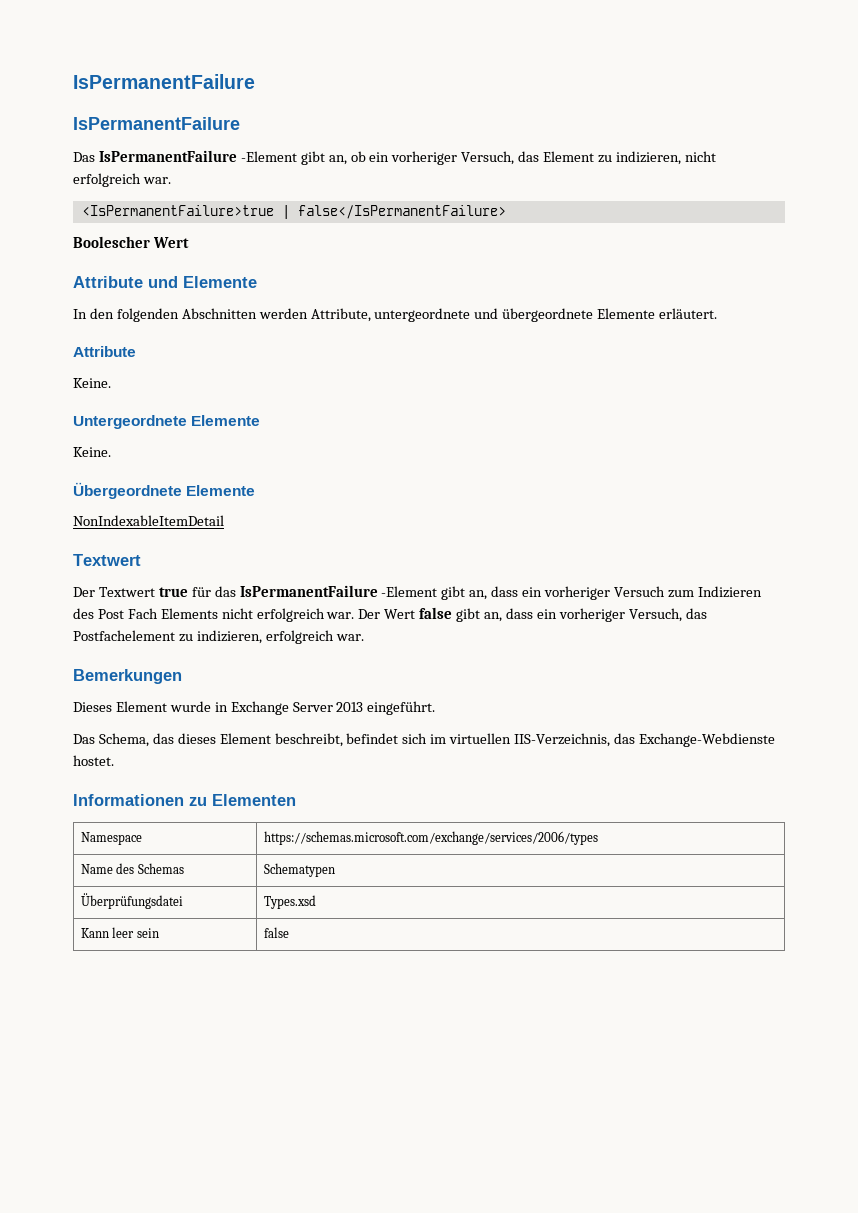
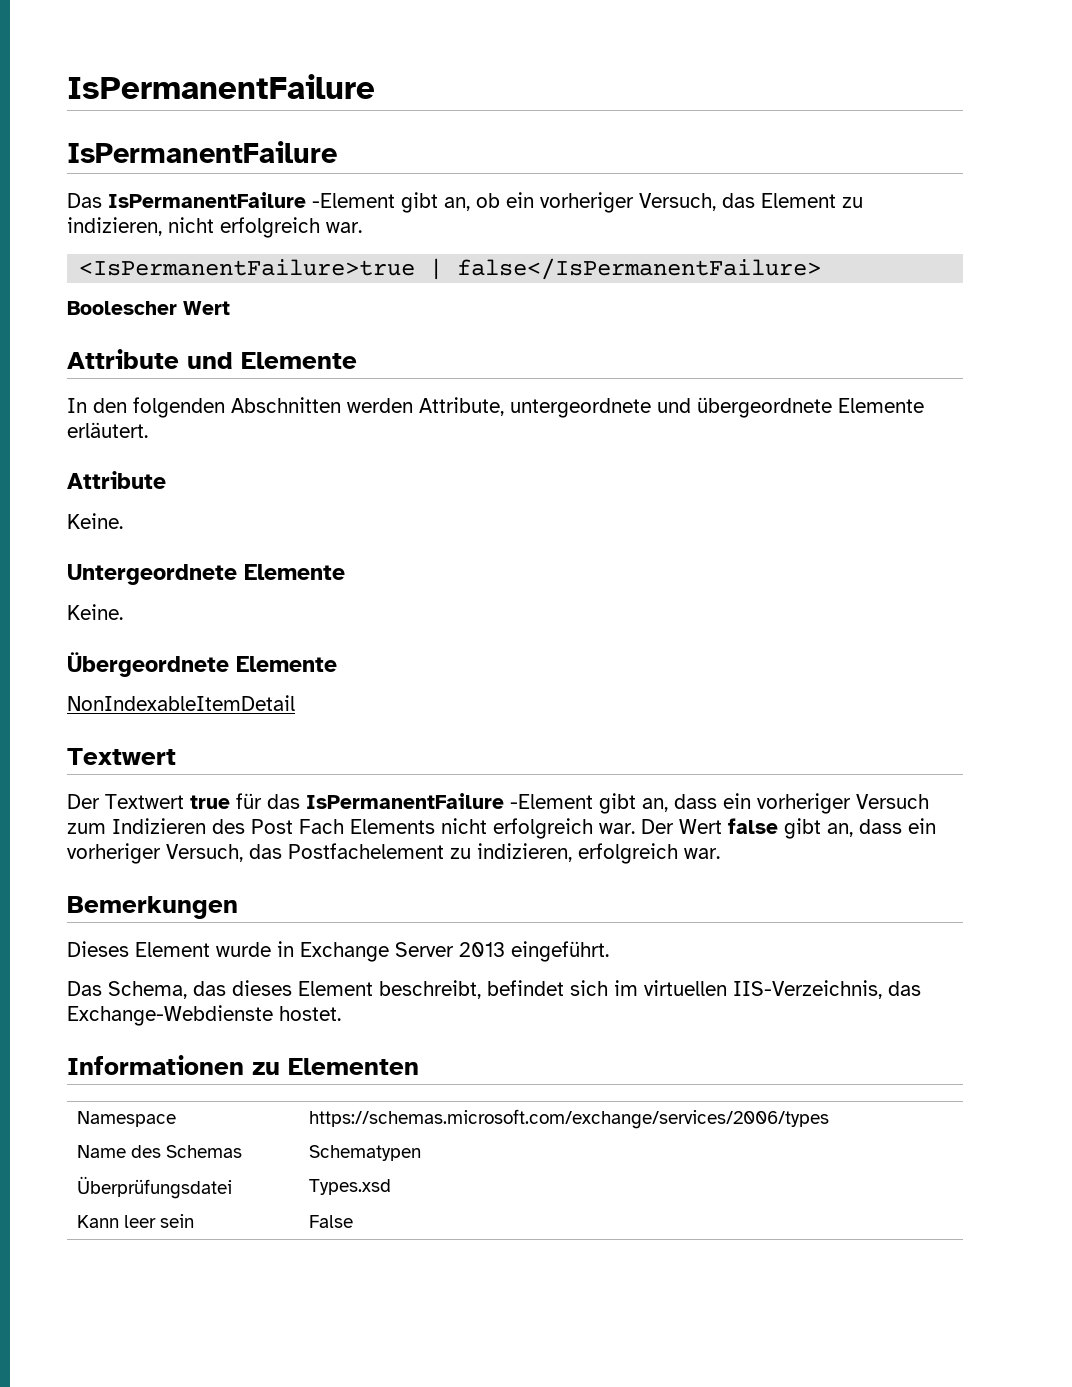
[263,927,289,938] false -> [309,1215,354,1228] False

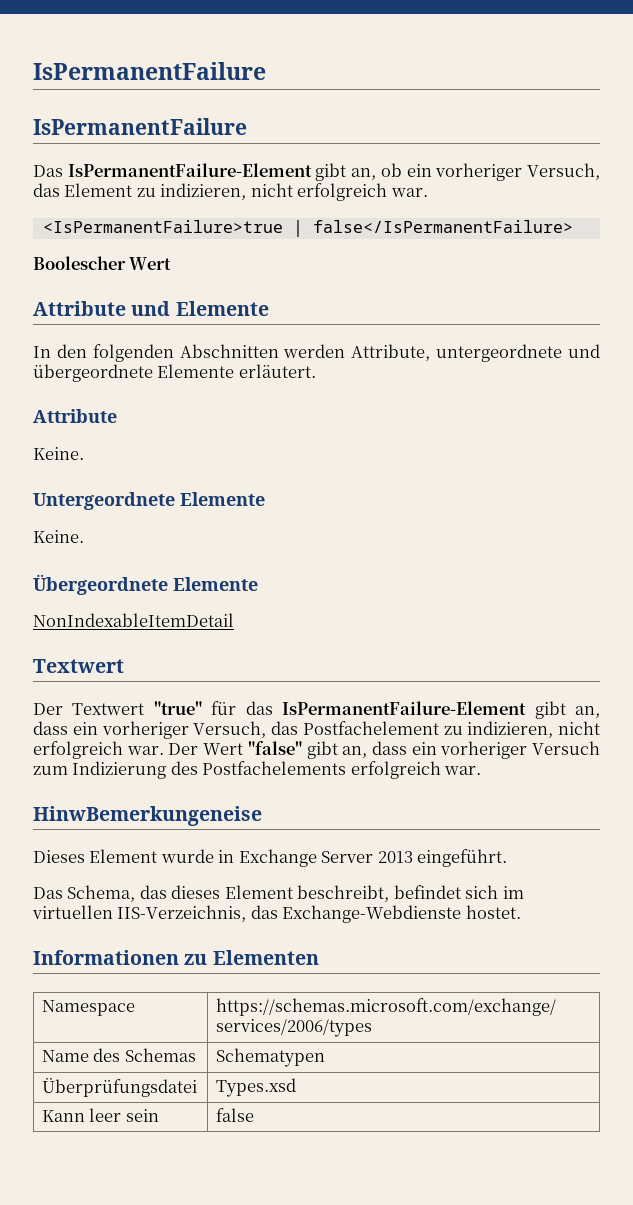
[108,192,395,208] IsPermanentFailure -Element -> [67,163,312,177] IsPermanentFailure-Element
[190,795,230,809] true -> [153,701,202,715] "true"
[306,793,929,814] [67,818,778,839] IsPermanentFailure -Element gibt an, dass ein vorheriger Versuch zum Indizieren des Post Fach Elements nicht erfolgreich war. Der Wert false -> [282,701,527,715] IsPermanentFailure-Element
[578,843,720,864] [67,896,238,919] erfolgreich war. // Bemerkungen -> [558,721,600,735] [33,741,600,759] [33,761,482,779] [33,806,262,826] nicht erfolgreich war. Der Wert "false" gibt an, dass ein vorheriger Versuch zum Indizierung des Postfachelements erfolgreich war. // HinwBemerkungeneise
[309,1215,354,1228] False -> [215,1108,254,1122] false

